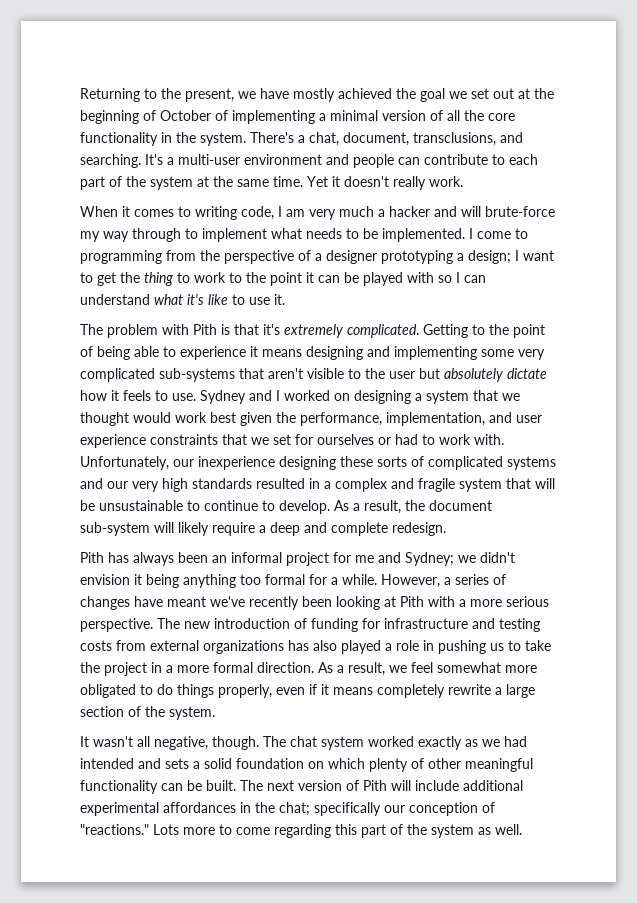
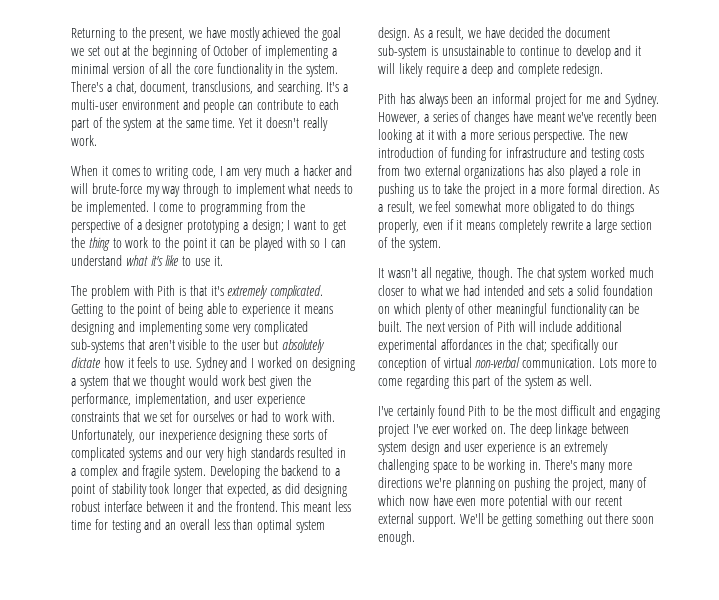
[459,478,555,492] [80,500,492,514] [80,522,150,536] system that will be unsustainable to continue to develop. As a result, the document sub-system -> [174,465,341,479] [71,483,348,497] [71,501,352,512] [71,519,326,533] [378,27,611,41] [378,45,642,59] system. Developing the backend to a point of stability took longer that expected, as did designing robust interface between it and the frontend. This meant less time for testing and an overall less than optimal system design. As a result, we have decided the document sub-system is unsustainable to continue to develop and it
[405,552,515,566] [80,574,377,588] Sydney; we didn't envision it being anything too formal for a while. -> [624,93,659,107] Sydney.
[400,596,424,607] Pith -> [427,130,434,140] it
(146, 645) none -> [403,166,421,176] two
[418,736,478,750] exactly as -> [629,267,655,278] [378,285,443,296] much closer to what
[80,824,149,835] "reactions." -> [443,357,596,368] virtual non-verbal communication.
(522, 829) none -> [378,405,660,419] [378,423,630,437] [378,441,609,455] [378,459,633,473] [378,477,648,491] [378,495,623,509] [378,513,655,527] [378,531,415,545] // I've certainly found Pith to be the most difficult and engaging project I've ever worked on. The deep linkage between system design and user experience is an extremely challenging space to be working in. There's many more directions we're planning on pushing the project, many of which now have even more potential with our recent external support. We'll be getting something out there soon enough.

